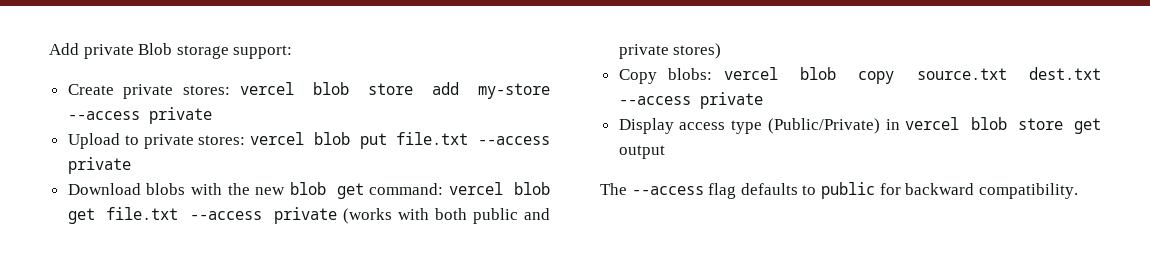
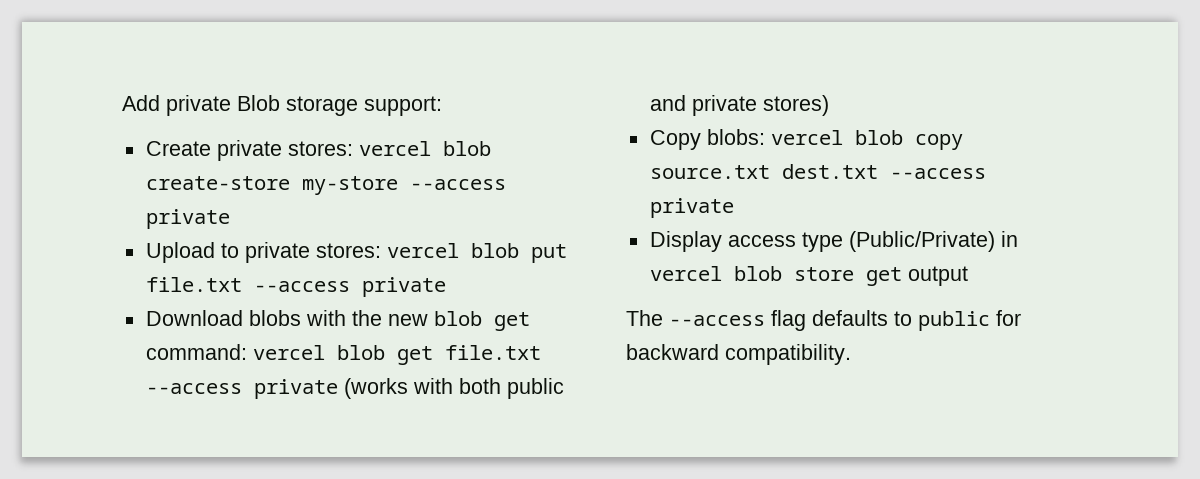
[367,82,459,95] store add -> [145,176,290,190] create-store

